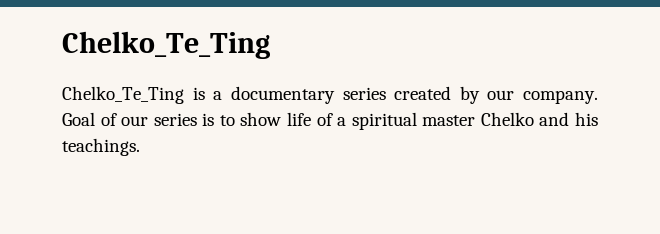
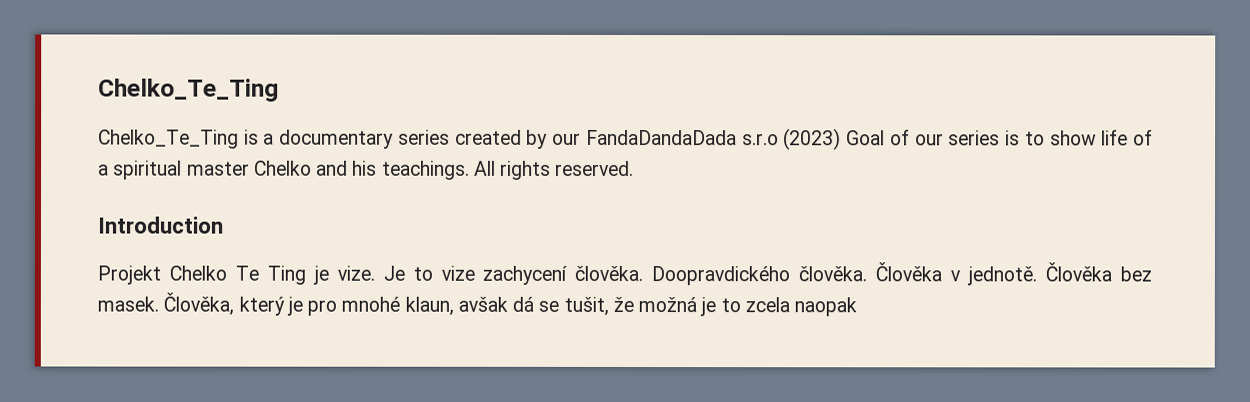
[523,90,598,104] company. -> [585,128,842,151] FandaDandaDada s.r.o (2023)
(140, 147) none -> [473,160,635,180] [97,216,223,234] [97,262,1153,286] [97,292,858,317] All rights reserved. // Introduction // Projekt Chelko Te Ting je vize. Je to vize zachycení člověka. Doopravdického člověka. Člověka v jednotě. Člověka bez masek. Člověka, který je pro mnohé klaun, avšak dá se tušit, že možná je to zcela naopak

